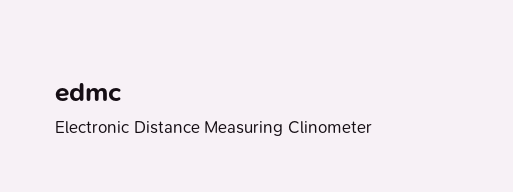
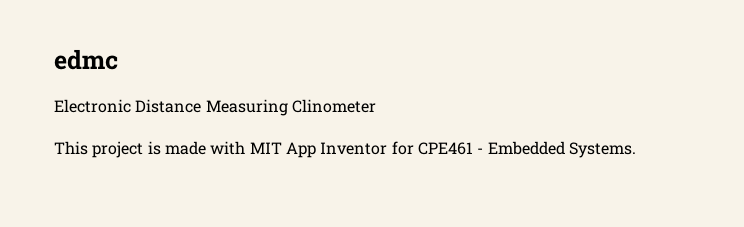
(372, 127) none -> [54,141,636,158] // This project is made with MIT App Inventor for CPE461 - Embedded Systems.

